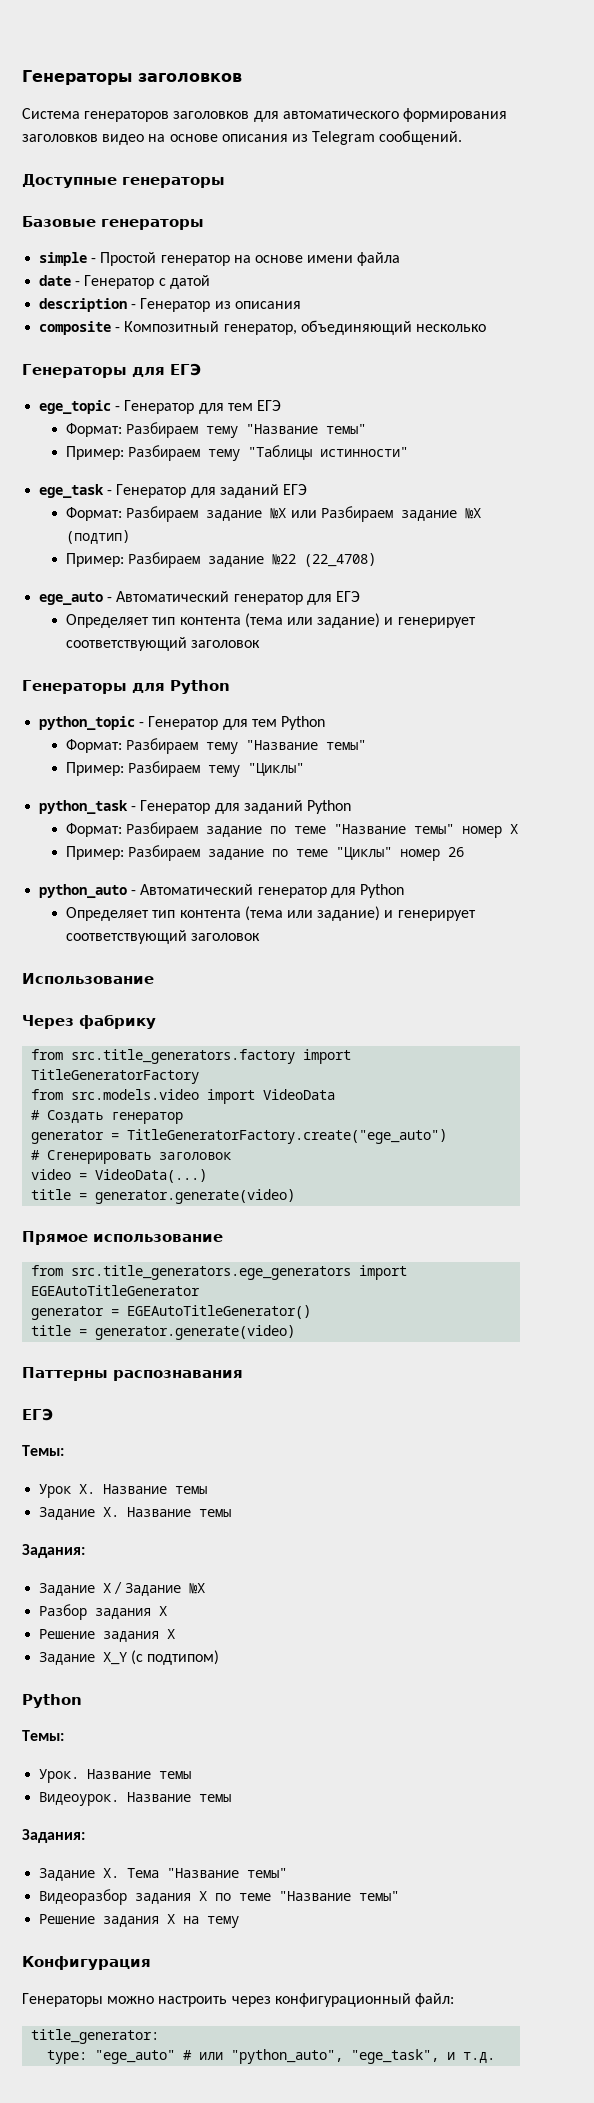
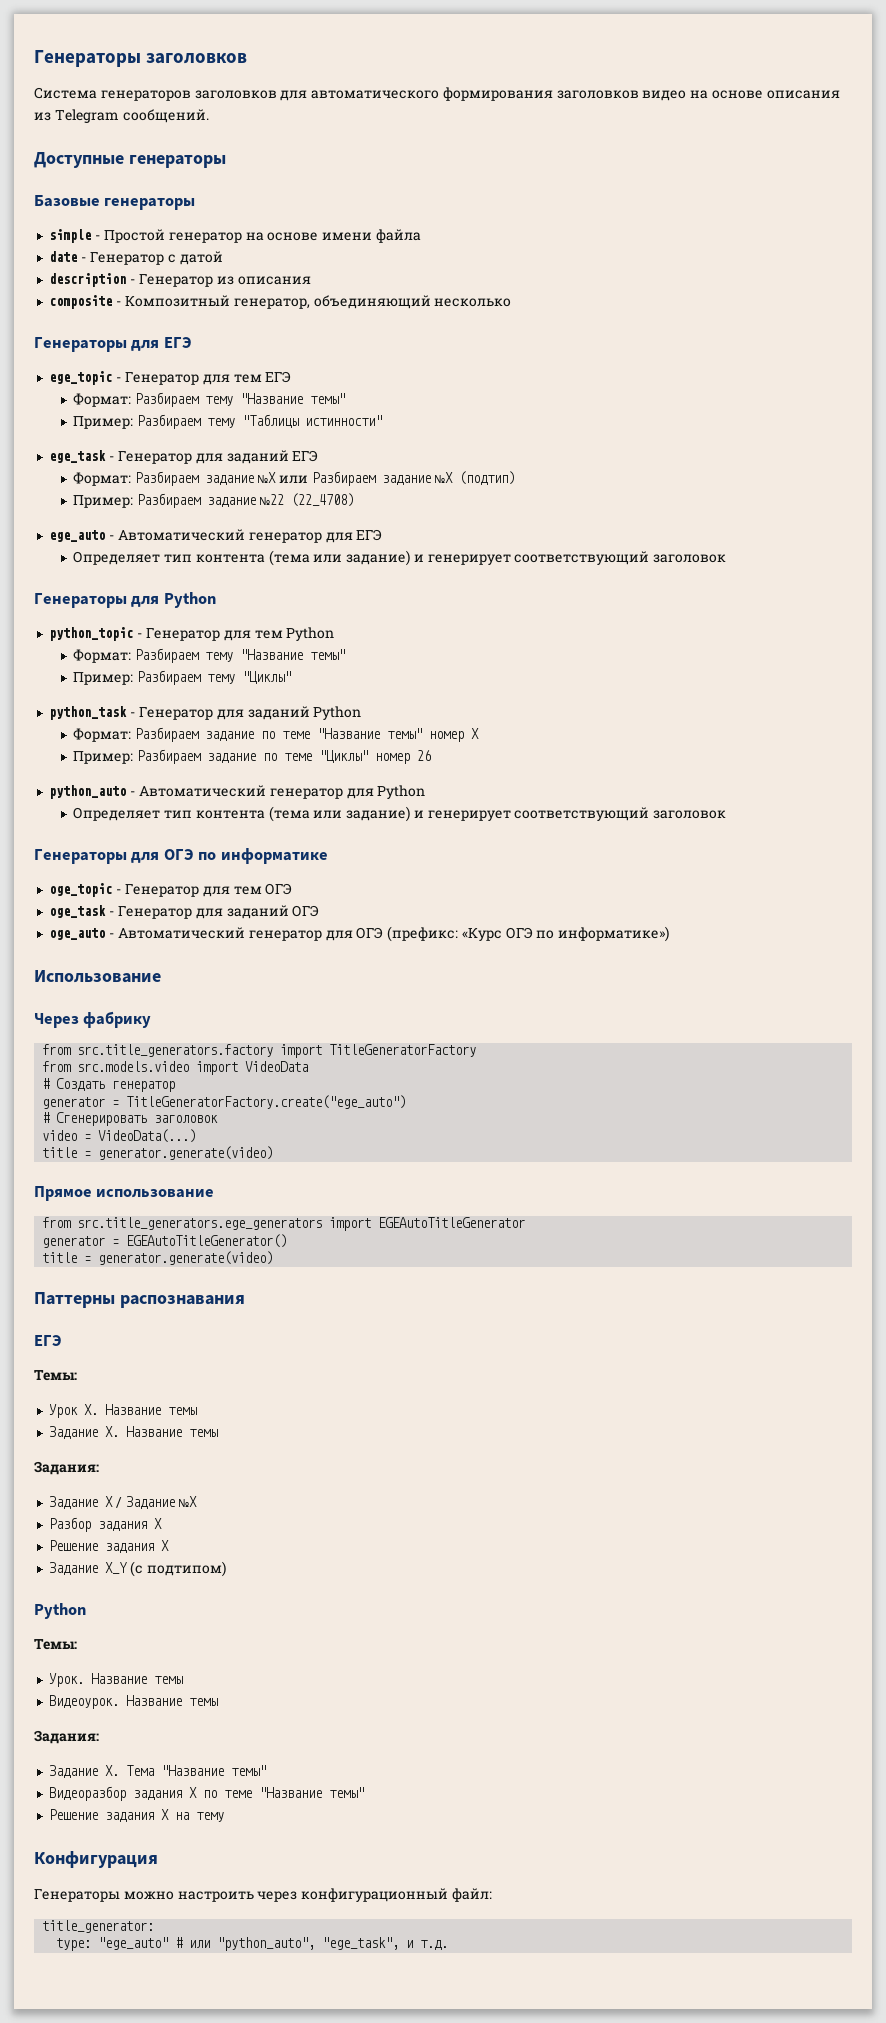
(261, 937) none -> [34,848,328,864] [49,883,293,897] [49,905,320,919] [49,926,670,942] // Генераторы для ОГЭ по информатике // oge_topic - Генератор для тем ОГЭ // oge_task - Генератор для заданий ОГЭ // oge_auto - Автоматический генератор для ОГЭ (префикс: «Курс ОГЭ по информатике»)

